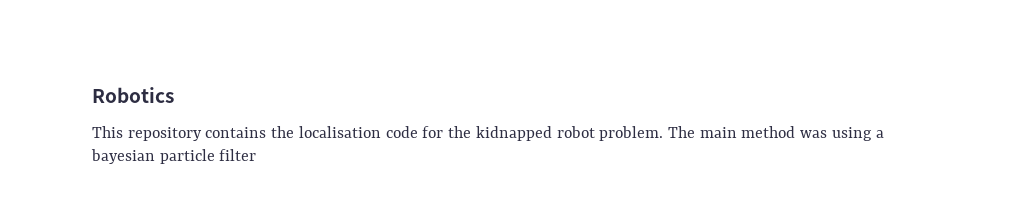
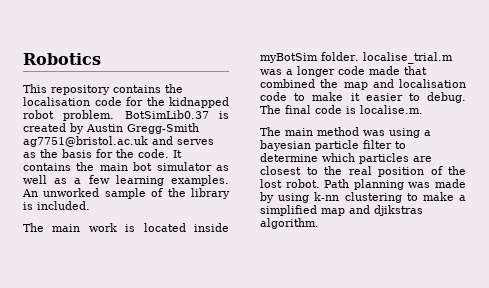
(664, 133) none -> [124,110,229,119] [23,123,199,134] [23,136,214,147] [23,149,182,158] [23,162,230,171] [23,175,229,186] [22,188,231,199] [23,201,90,210] [23,223,230,232] [260,52,453,64] [260,66,427,77] [260,79,466,90] [260,92,466,103] [260,105,423,114] BotSimLib0.37 is created by Austin Gregg-Smith ag7751@bristol.ac.uk and serves as the basis for the code. It contains the main bot simulator as well as a few learning examples. An unworked sample of the library is included. // The main work is located inside myBotSim folder. localise_trial.m was a longer code made that combined the map and localisation code to make it easier to debug. The final code is localise.m. //
(257, 155) none -> [395,141,406,149] [260,153,432,164] [260,166,466,177] [260,179,466,190] [260,192,466,203] [260,205,423,216] [260,218,319,229] to determine which particles are closest to the real position of the lost robot. Path planning was made by using k-nn clustering to make a simplified map and djikstras algorithm.

